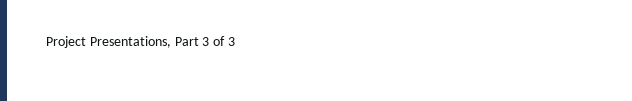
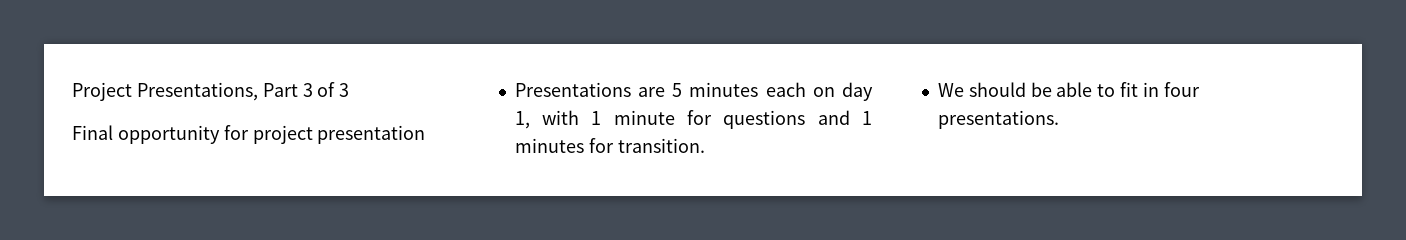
(235, 41) none -> [72,125,426,144] [514,82,873,101] [514,110,872,129] [514,138,705,153] [937,82,1200,97] [937,110,1059,129] // Final opportunity for project presentation // Presentations are 5 minutes each on day 1, with 1 minute for questions and 1 minutes for transition. // We should be able to fit in four presentations.

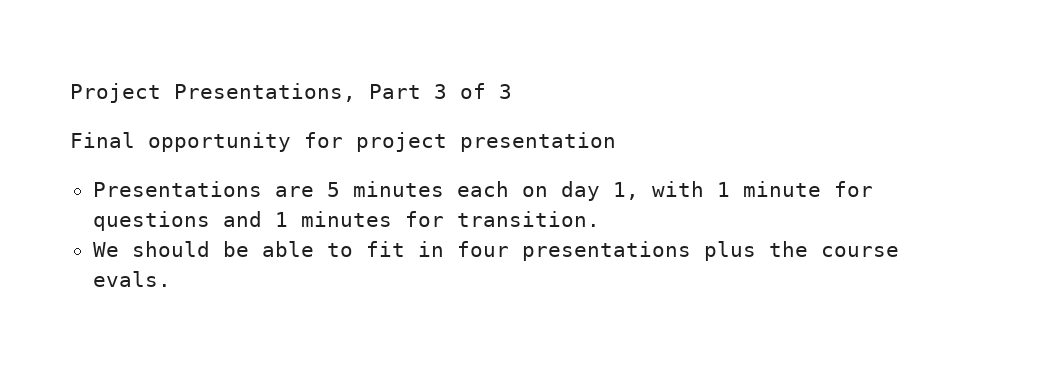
[937,110,1059,129] presentations. -> [521,241,899,261] [92,271,171,287] presentations plus the course evals.

